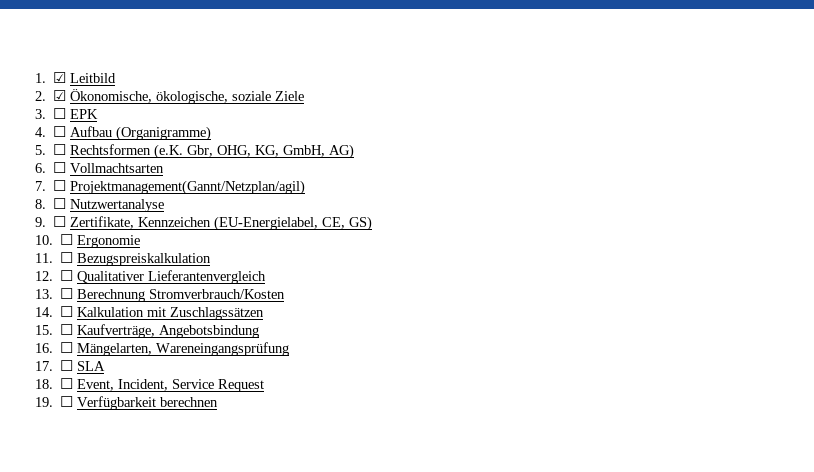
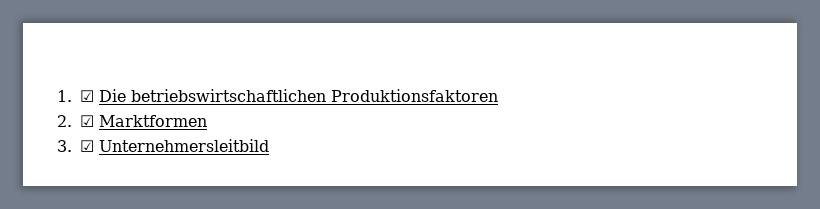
[70,73,117,83] Leitbild -> [99,89,498,102] Die betriebswirtschaftlichen Produktionsfaktoren
[70,89,305,104] [35,108,99,119] [35,126,212,141] [35,144,355,159] [35,162,165,173] [35,180,306,195] [35,198,165,212] [35,216,373,231] [35,234,141,248] [35,252,212,266] [35,270,267,284] [35,288,286,302] [35,306,265,320] [35,324,260,338] [35,342,290,356] [35,360,106,371] [35,378,265,392] [35,396,219,410] Ökonomische, ökologische, soziale Ziele // 3. ☐ EPK // 4. ☐ Aufbau (Organigramme) // 5. ☐ Rechtsformen (e.K. Gbr, OHG, KG, GmbH, AG) // 6. ☐ Vollmachtsarten // 7. ☐ Projektmanagement(Gannt/Netzplan/agil) // 8. ☐ Nutzwertanalyse // 9. ☐ Zertifikate, Kennzeichen (EU-Energielabel, CE, GS) // 10. ☐ Ergonomie // 11. ☐ Bezugspreiskalkulation // 12. ☐ Qualitativer Lieferantenvergleich // 13. ☐ Berechnung Stromverbrauch/Kosten // 14. ☐ Kalkulation mit Zuschlagssätzen // 15. ☐ Kaufverträge, Angebotsbindung // 16. ☐ Mängelarten, Wareneingangsprüfung // 17. ☐ SLA // 18. ☐ Event, Incident, Service Request // 19. ☐ Verfügbarkeit berechnen -> [99,115,207,127] [57,139,269,152] Marktformen // 3. ☑ Unternehmersleitbild

